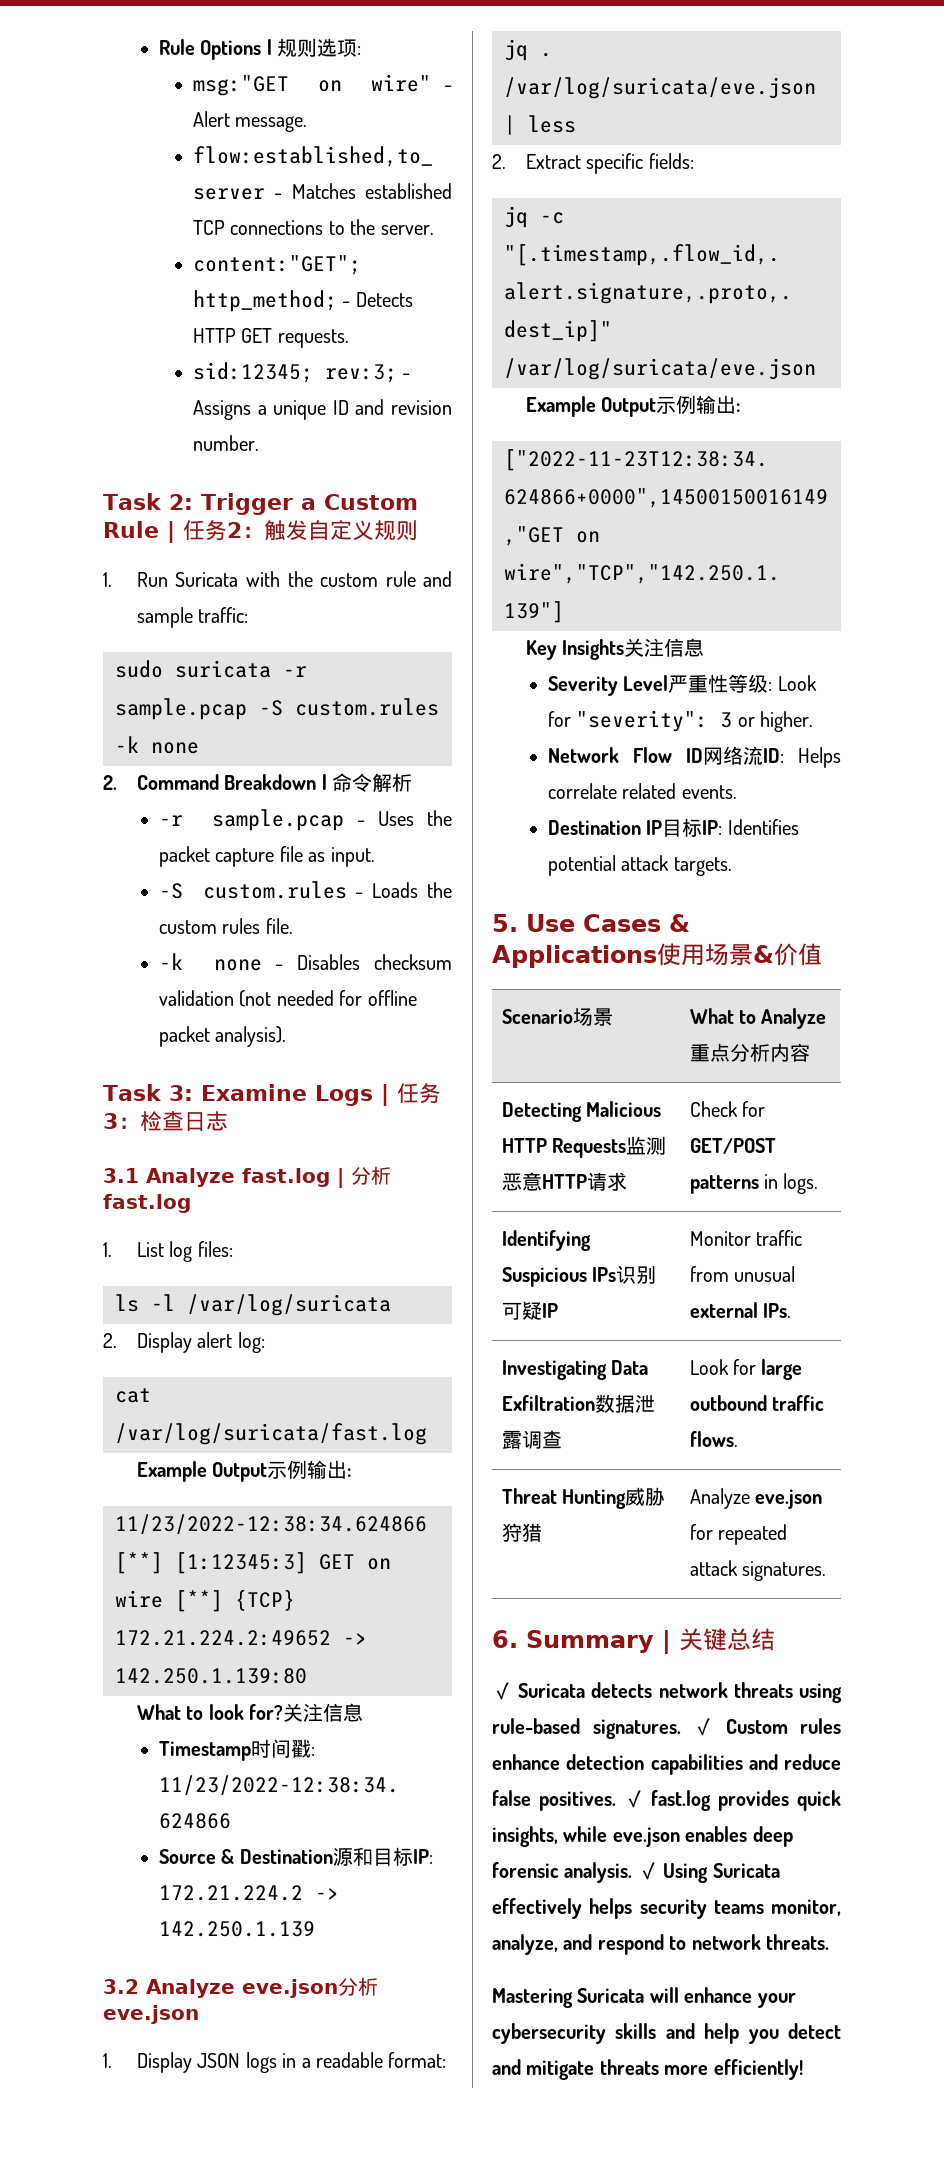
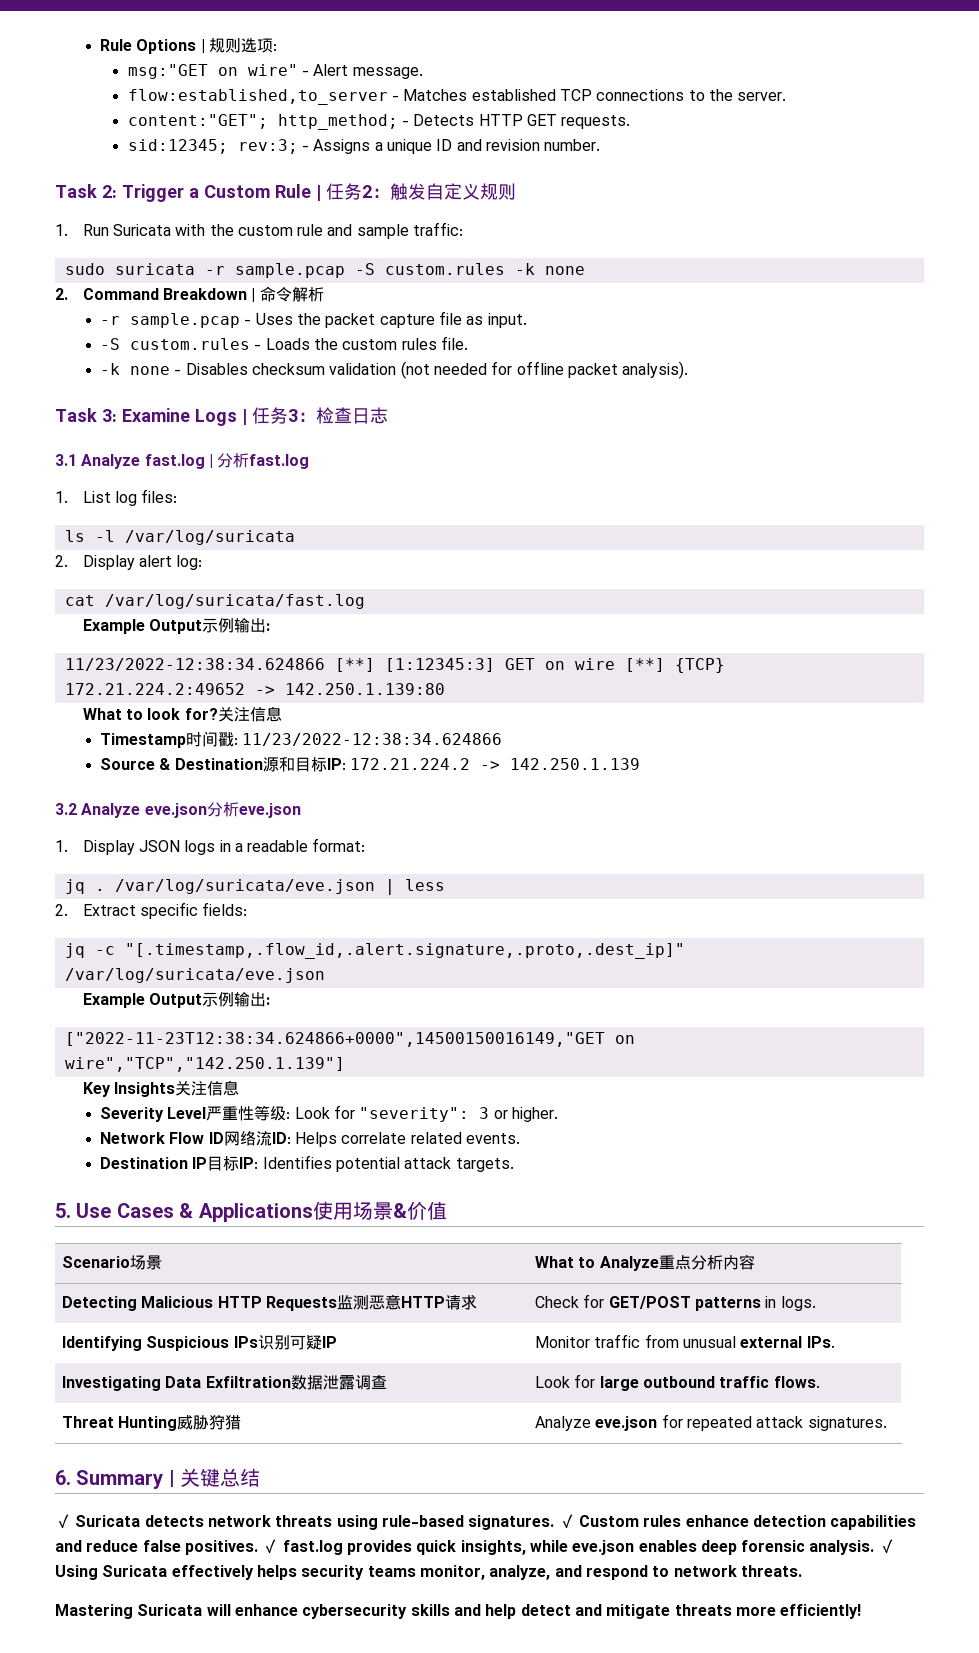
[757,1993,796,2008] your -> (298, 1610) none
[748,2029,779,2044] you -> (517, 1611) none

